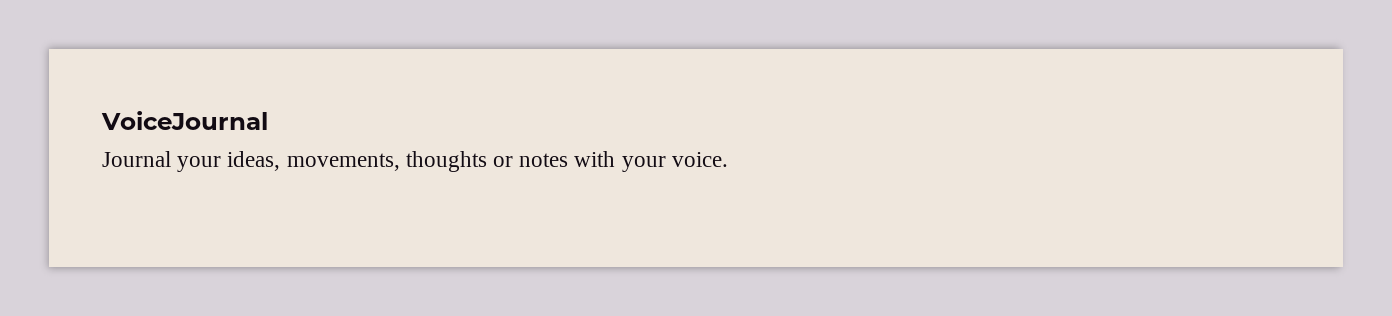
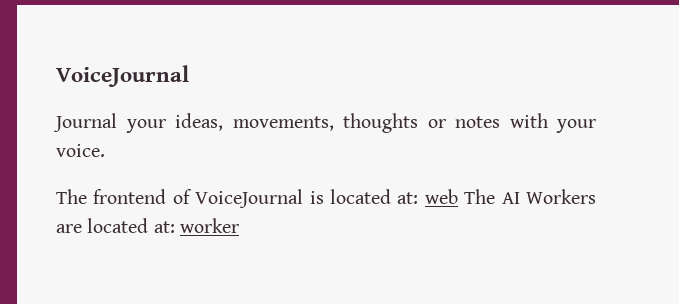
(728, 159) none -> [56,189,596,208] [56,218,239,233] // The frontend of VoiceJournal is located at: web The AI Workers are located at: worker

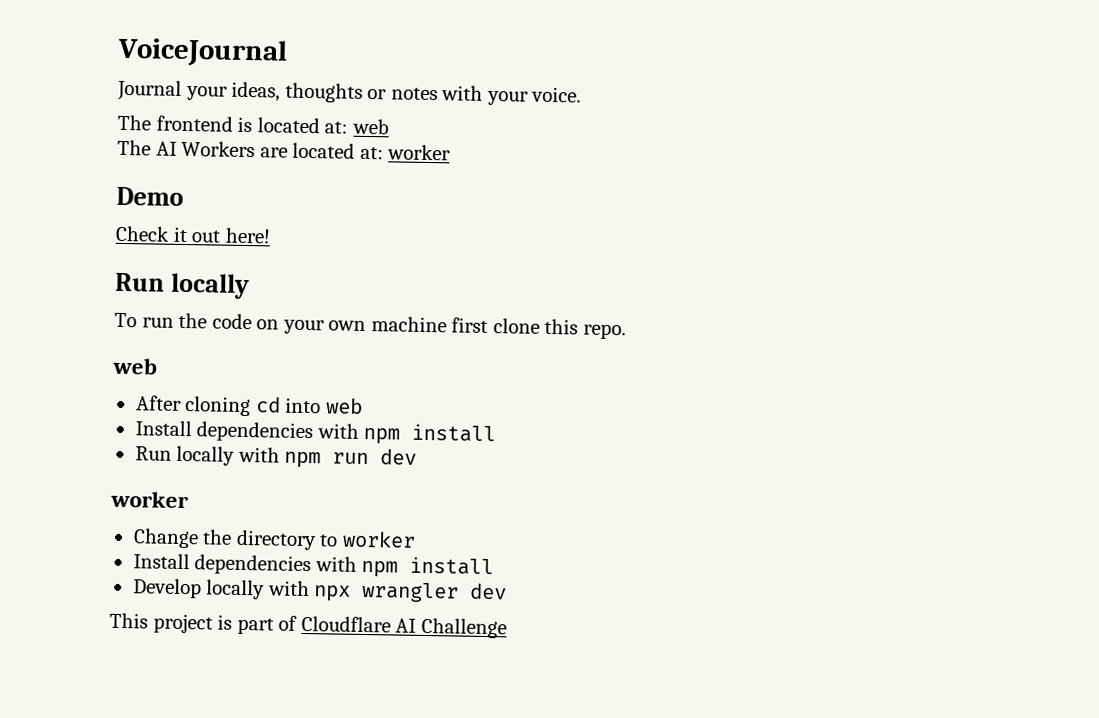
[232,116,334,131] movements, -> (281, 91) none
[172,189,304,208] of VoiceJournal -> (233, 123) none
(458, 196) none -> (389, 126) //
(239, 225) none -> [116,186,184,206] [115,225,271,244] [115,272,250,300] [114,312,626,340] [112,357,157,375] [135,395,363,417] [134,420,497,445] [134,445,418,469] [110,490,189,509] [132,528,416,551] [132,553,495,578] [132,578,508,603] [109,612,507,639] // Demo // Check it out here! // Run locally // To run the code on your own machine first clone this repo. // web // After cloning cd into web // Install dependencies with npm install // Run locally with npm run dev // worker // Change the directory to worker // Install dependencies with npm install // Develop locally with npx wrangler dev // This project is part of Cloudflare AI Challenge

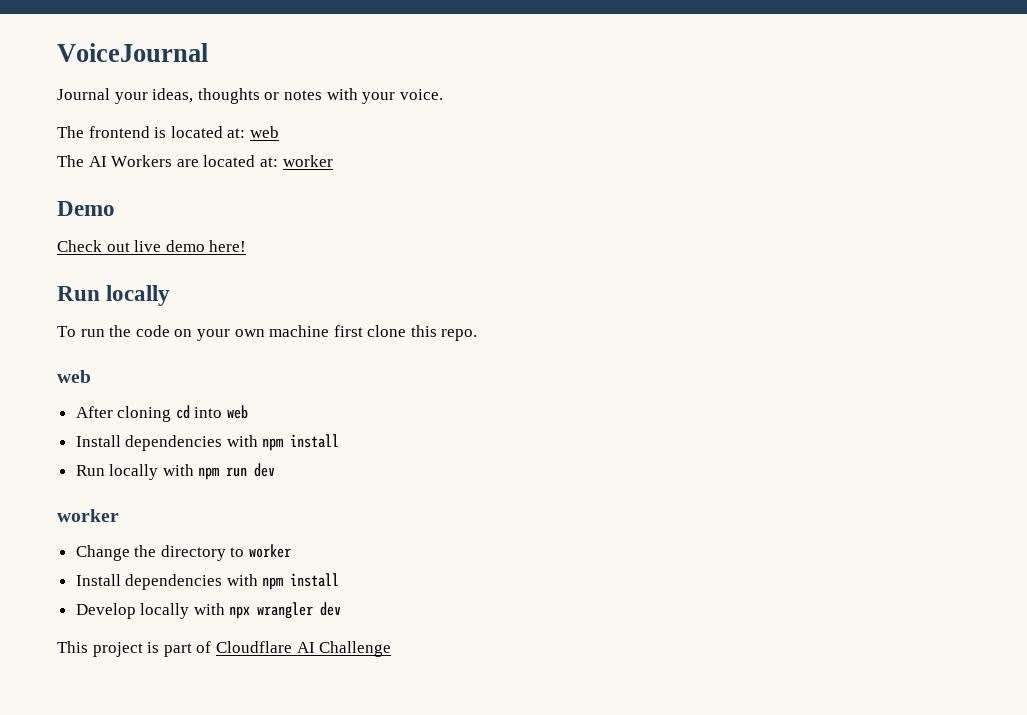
[172,226,222,243] it out -> [106,240,205,252] out live demo

